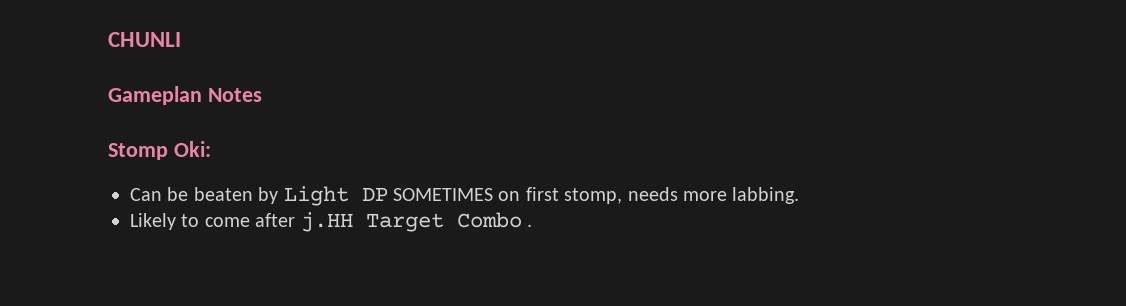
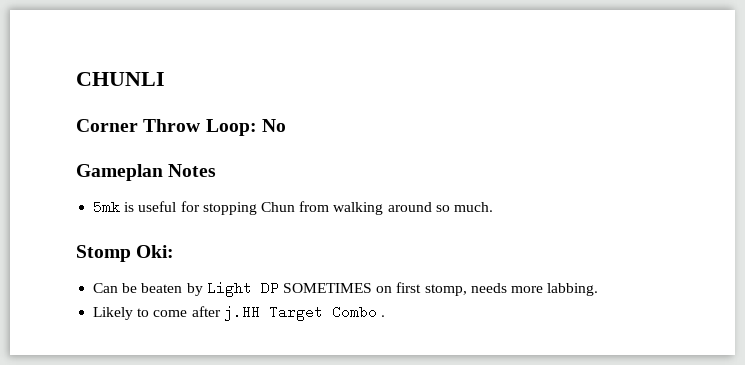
[108,86,262,105] Gameplan Notes -> [76,119,286,136] [76,164,217,181] [93,200,493,215] Corner Throw Loop: No // Gameplan Notes // 5mk is useful for stopping Chun from walking around so much.

